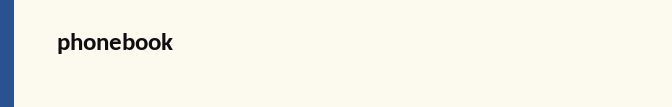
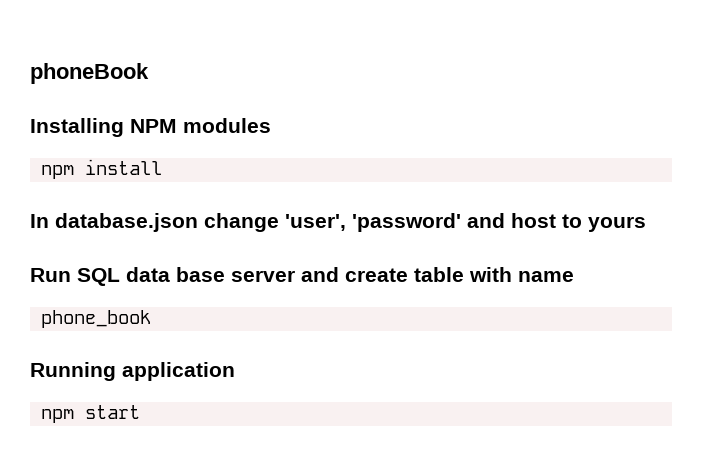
[57,33,173,54] phonebook -> [30,63,149,84] [30,118,271,137] [41,159,163,179] [30,213,646,232] [30,267,574,286] [41,310,152,328] [30,362,235,381] [41,405,141,423] phoneBook // Installing NPM modules // npm install // In database.json change 'user', 'password' and host to yours // Run SQL data base server and create table with name // phone_book // Running application // npm start

